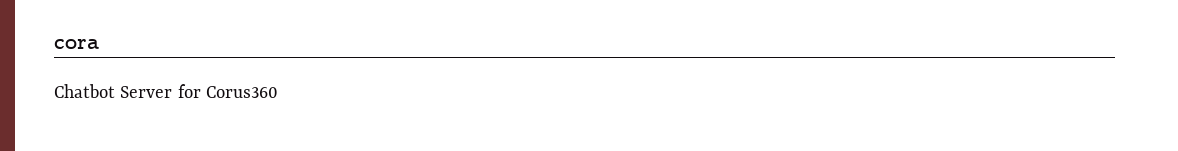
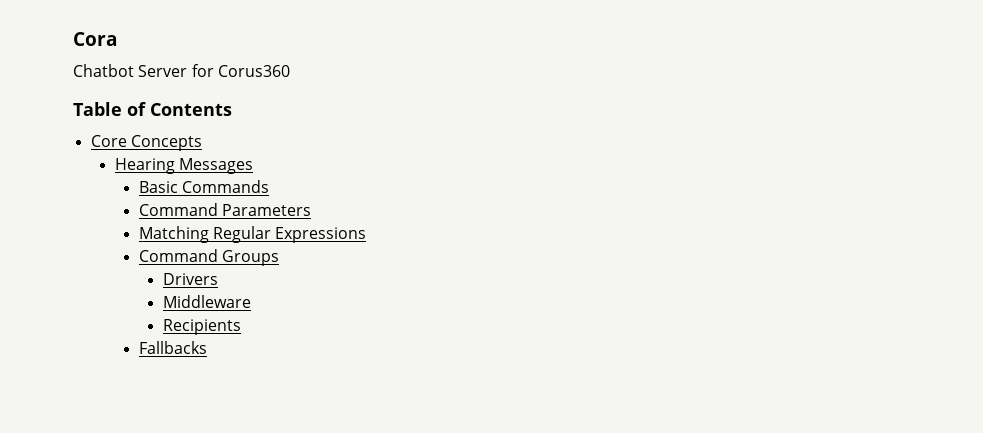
[54,39,99,49] cora -> [73,32,117,46] Cora
(278, 92) none -> [73,102,232,116] [90,135,202,151] [114,158,253,174] [138,180,270,193] [138,203,312,216] [138,226,367,243] [138,249,280,266] [162,273,218,285] [162,295,251,308] [162,319,241,335] [138,341,207,354] // Table of Contents // Core Concepts // Hearing Messages // Basic Commands // Command Parameters // Matching Regular Expressions // Command Groups // Drivers // Middleware // Recipients // Fallbacks

